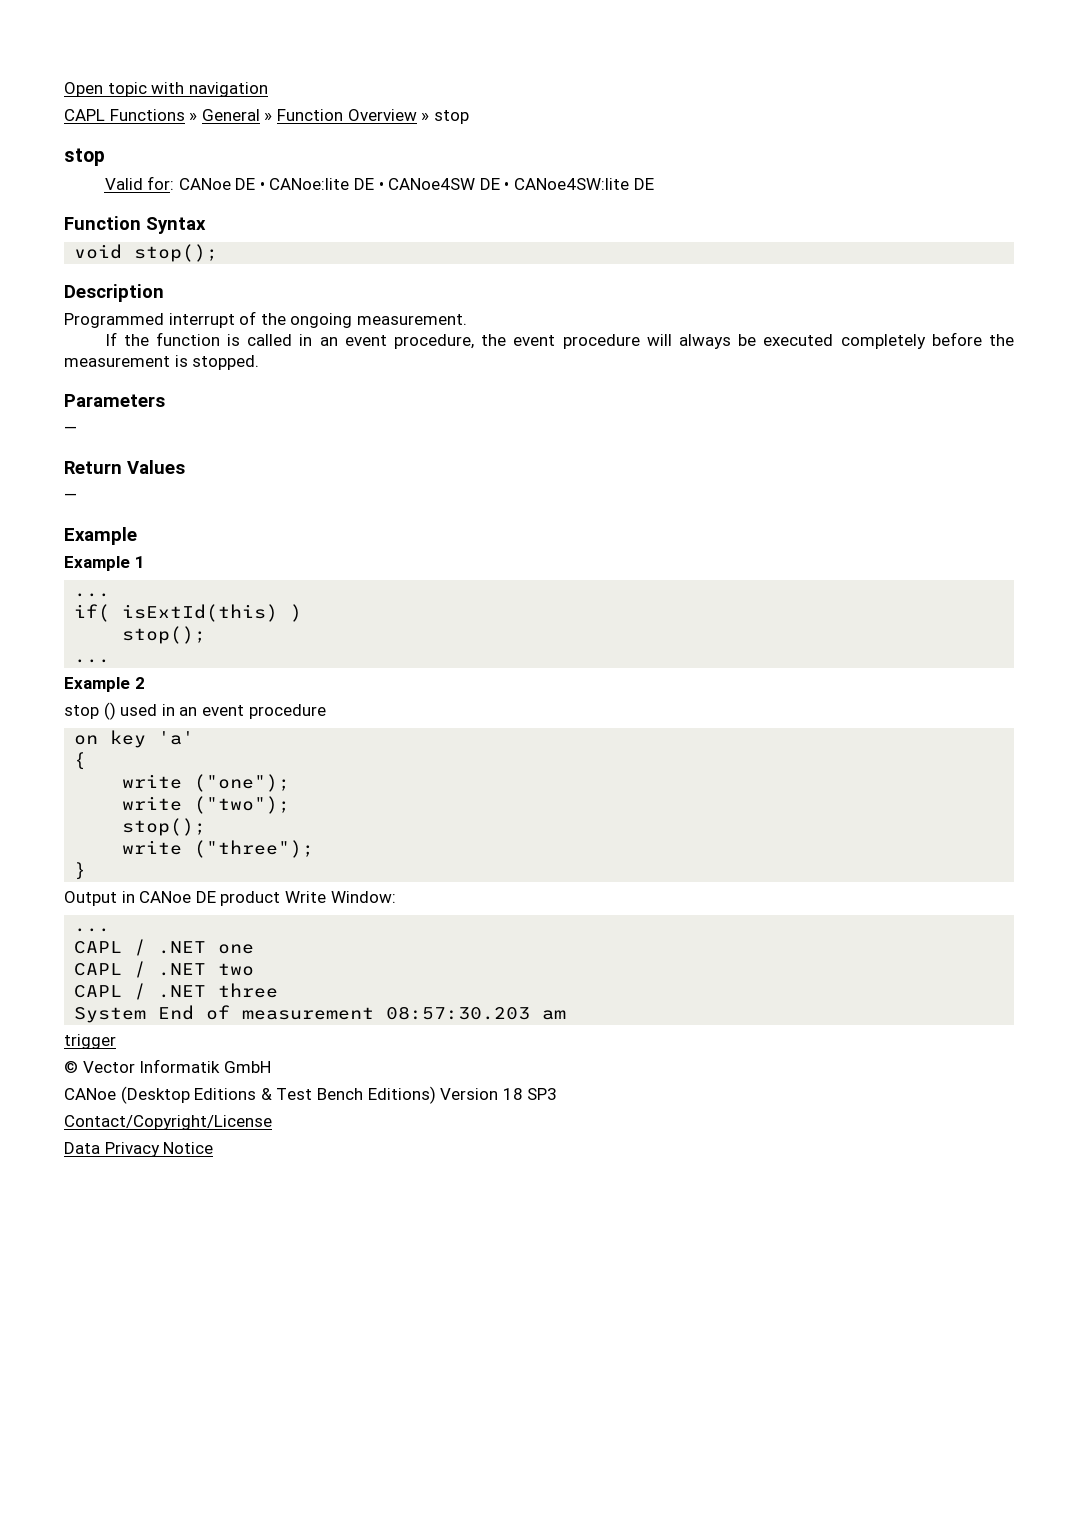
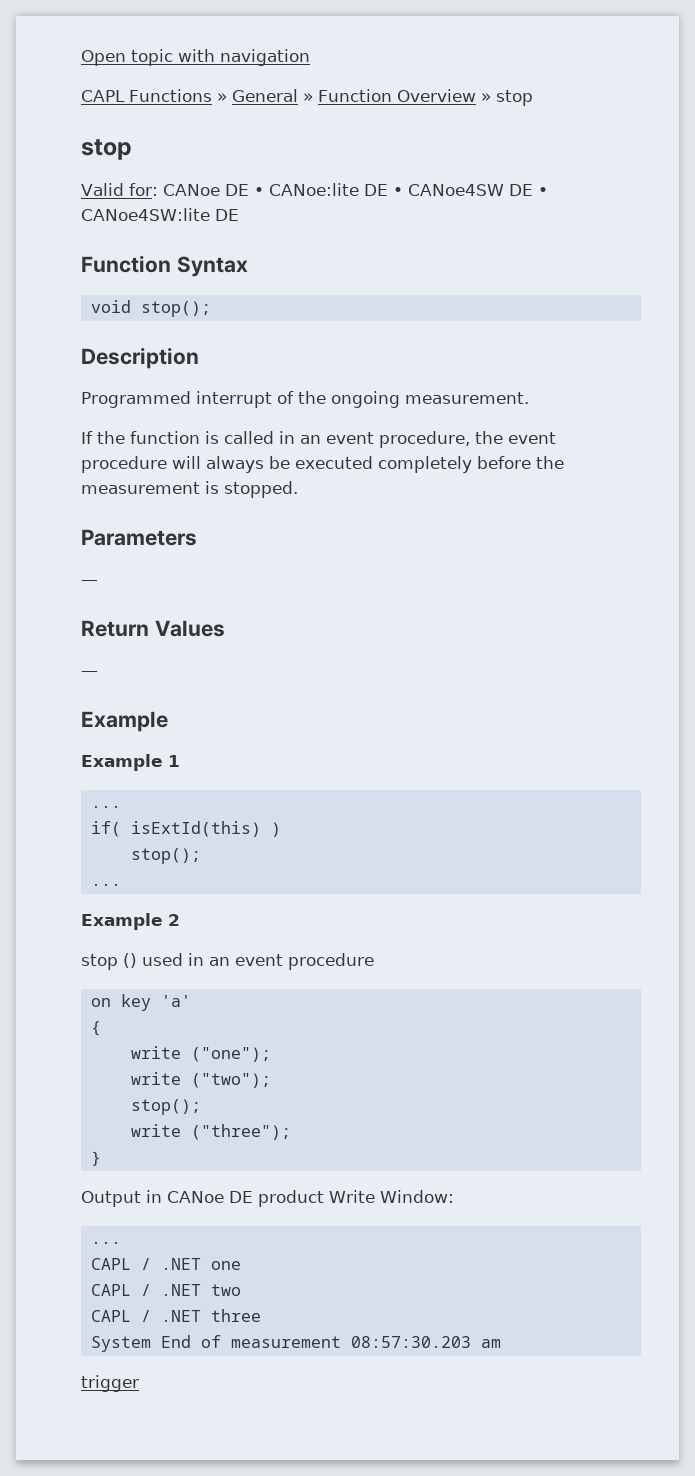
[64,1059,271,1073] [64,1086,558,1104] [64,1115,272,1130] [64,1142,214,1157] // © Vector Informatik GmbH // CANoe (Desktop Editions & Test Bench Editions) Version 18 SP3 // Contact/Copyright/License // Data Privacy Notice -> (139, 1383) none

